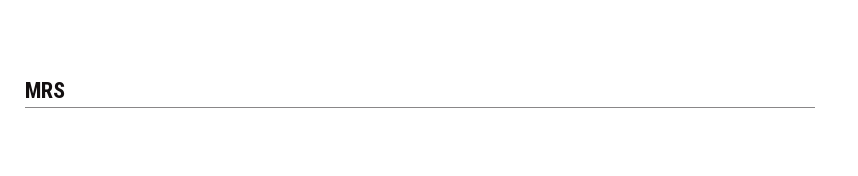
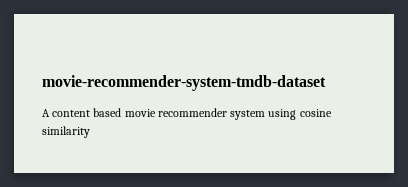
[25,82,65,98] MRS -> [42,75,326,91] [42,108,332,120] [42,126,90,138] movie-recommender-system-tmdb-dataset // A content based movie recommender system using cosine similarity

